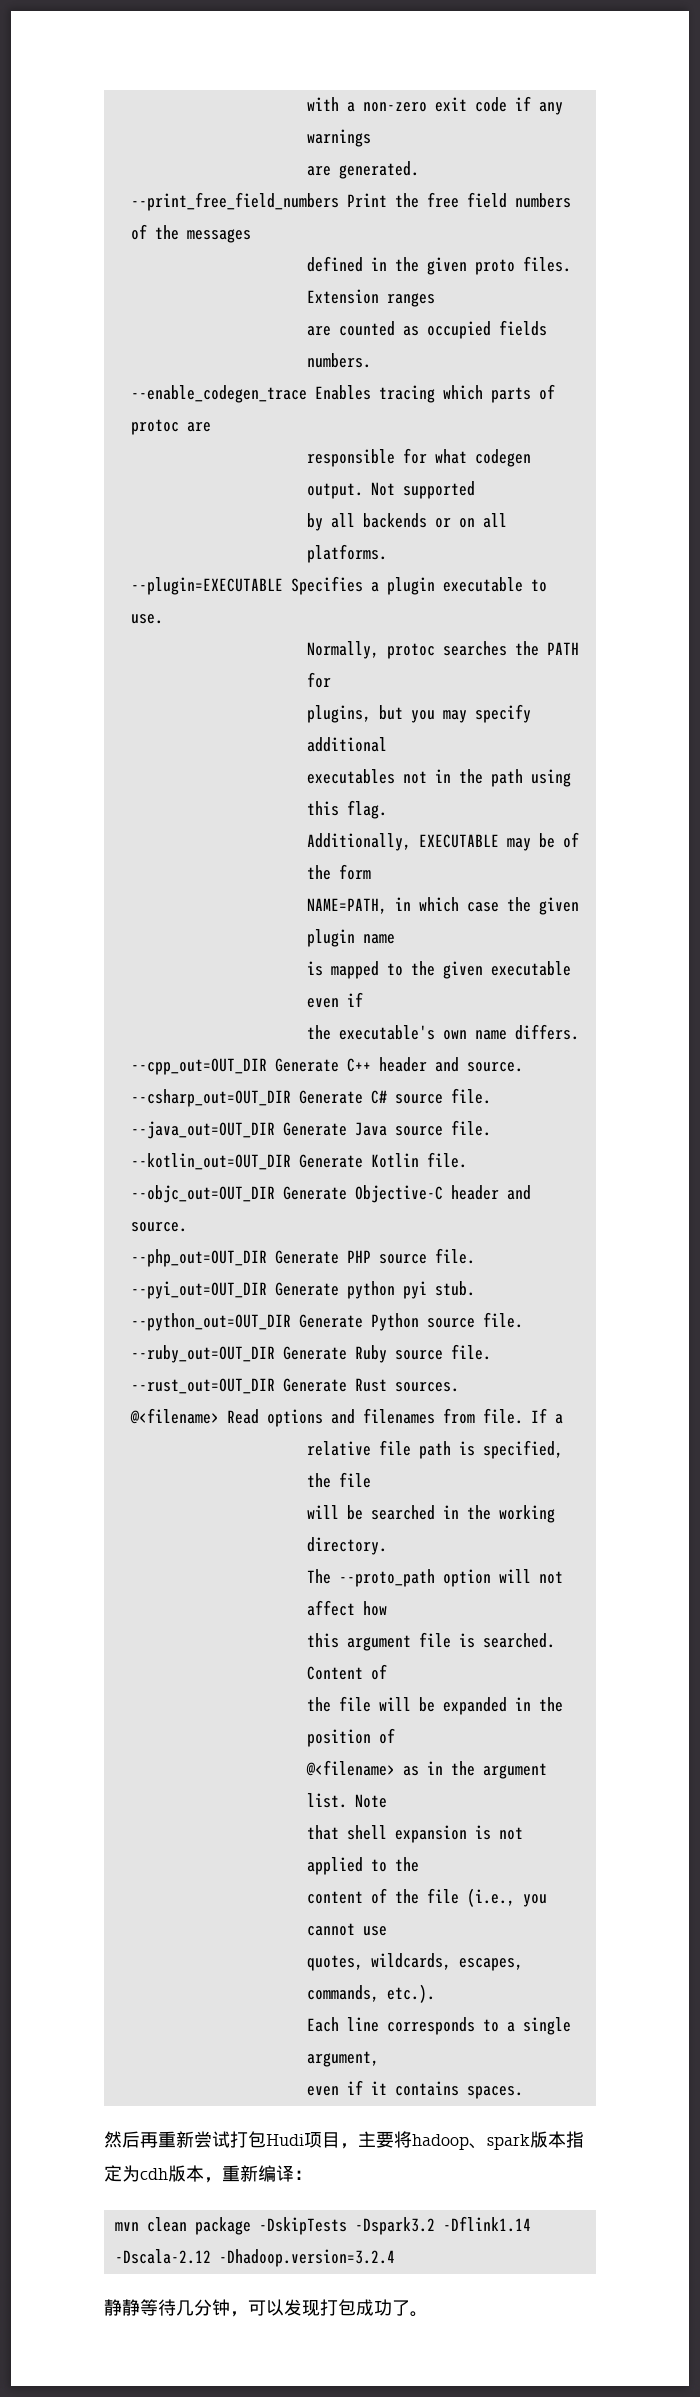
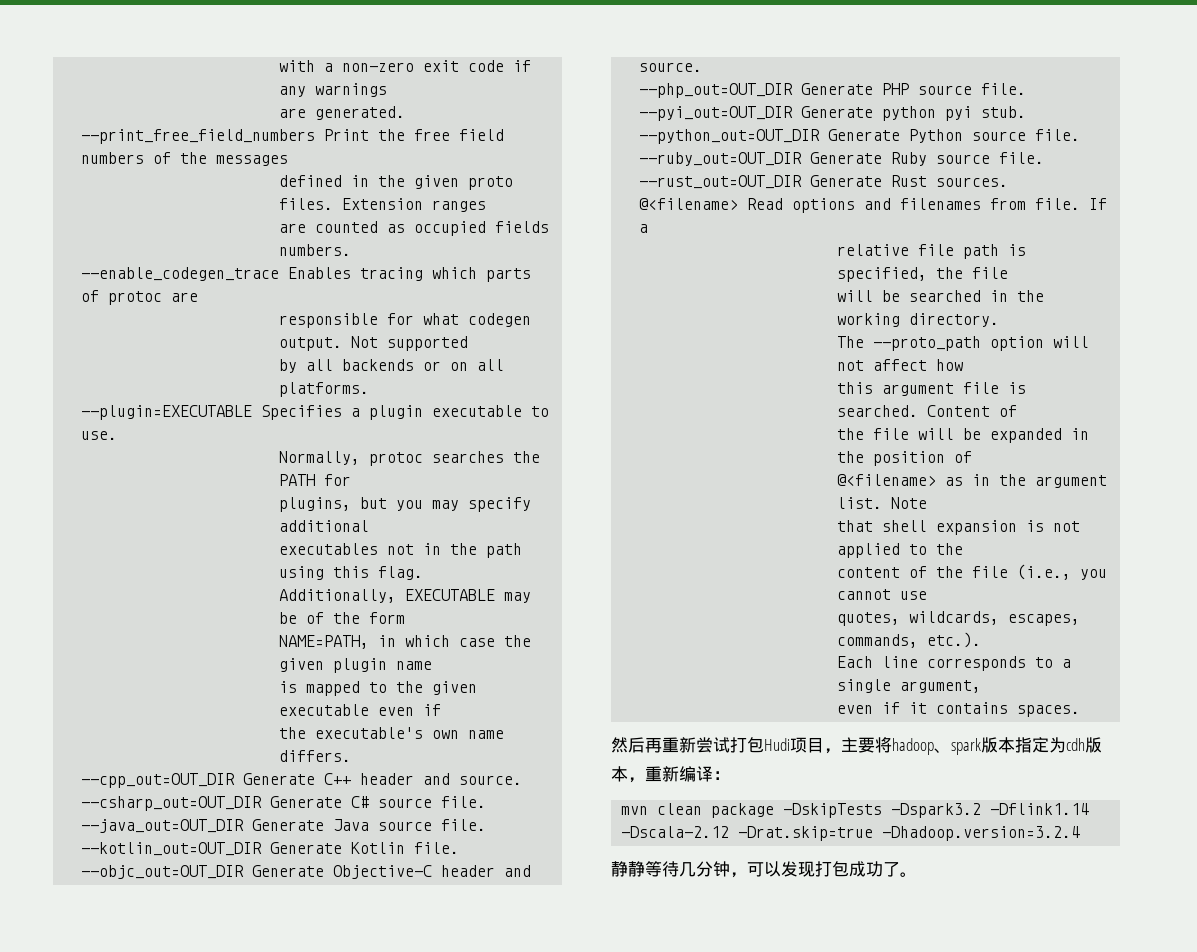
(211, 2256) none -> [738,826,874,841] -Drat.skip=true

